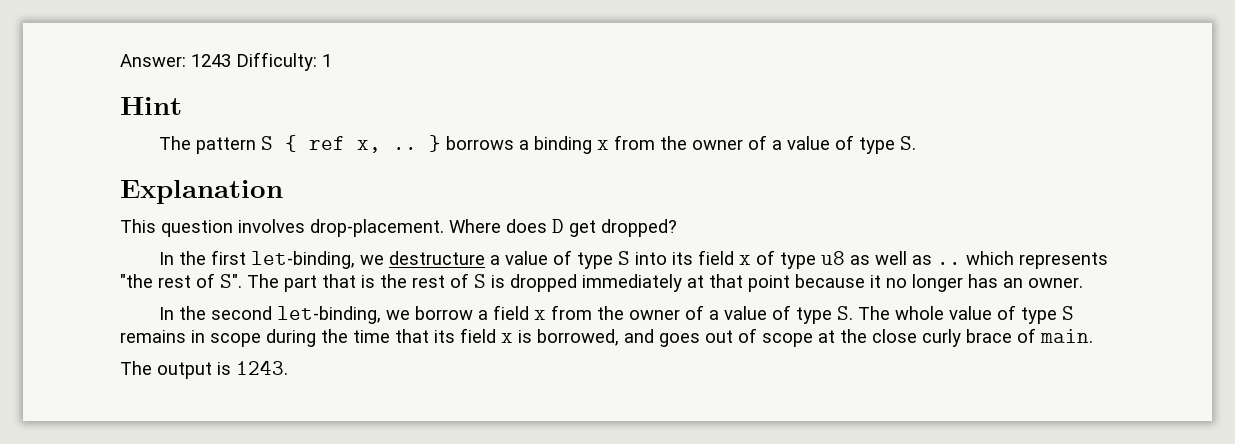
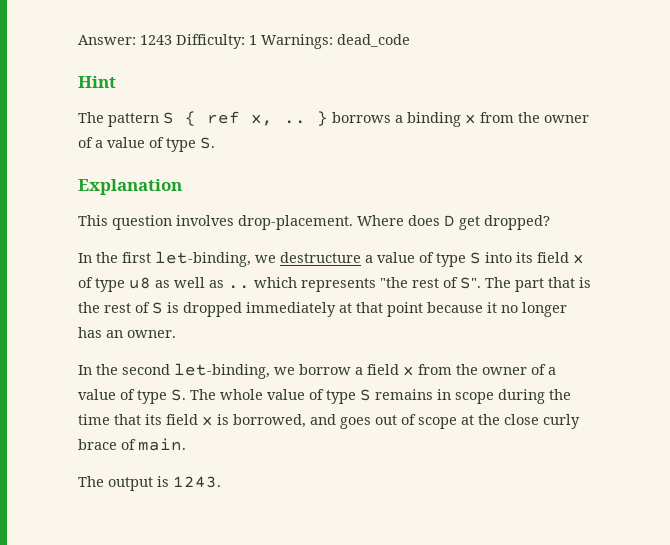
(332, 60) none -> [261,34,410,49] Warnings: dead_code

